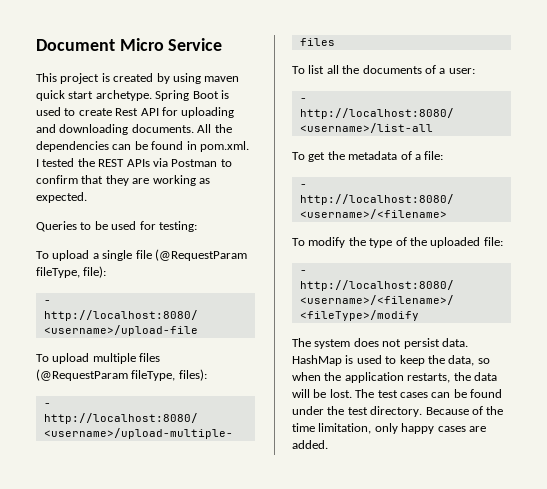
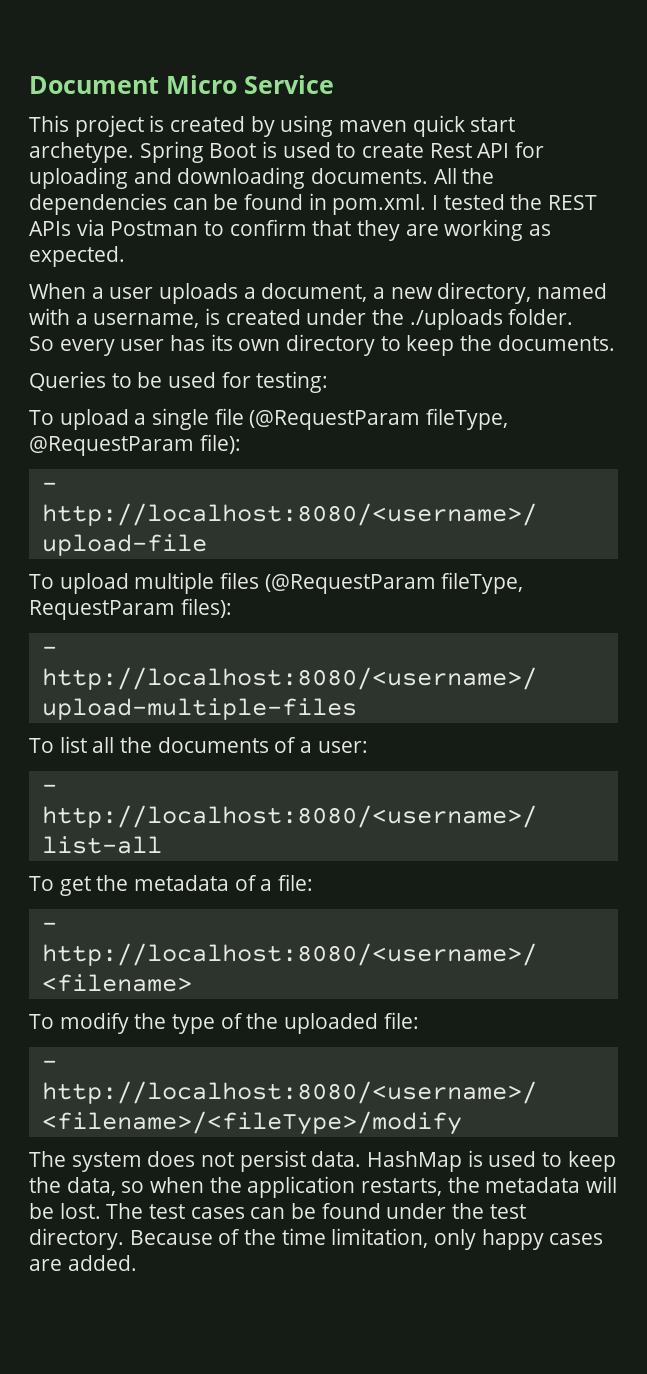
(87, 197) none -> [29,282,608,304] [29,308,574,330] [29,334,615,356] // When a user uploads a document, a new directory, named with a username, is created under the ./uploads folder. // So every user has its own directory to keep the documents.
(80, 272) none -> [29,436,194,456] @RequestParam
(176, 375) none -> [29,600,175,620] RequestParam
[473,372,497,381] data -> [485,1177,581,1193] metadata

